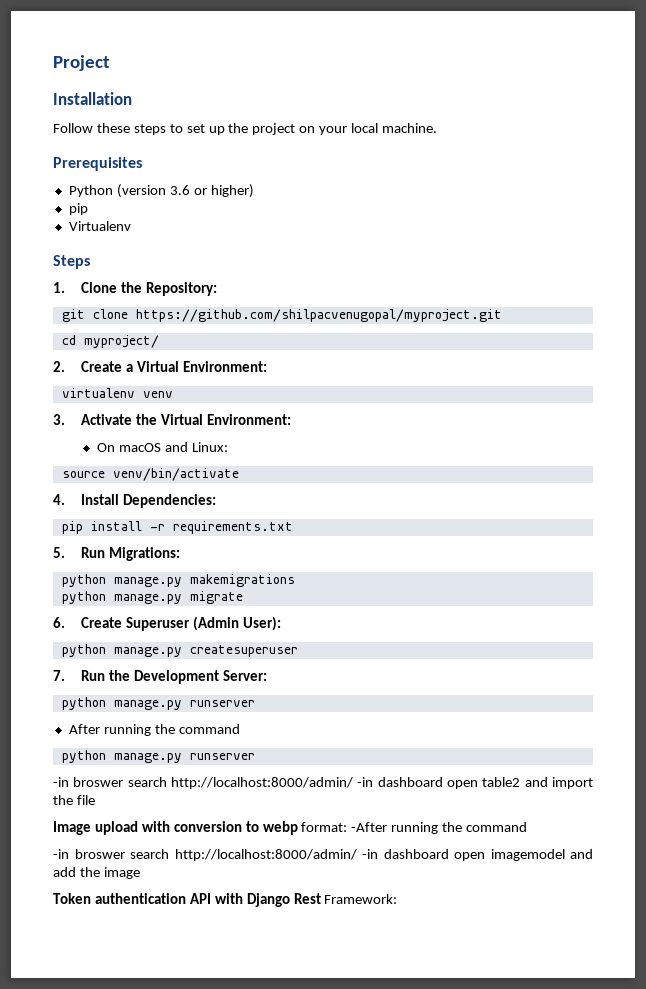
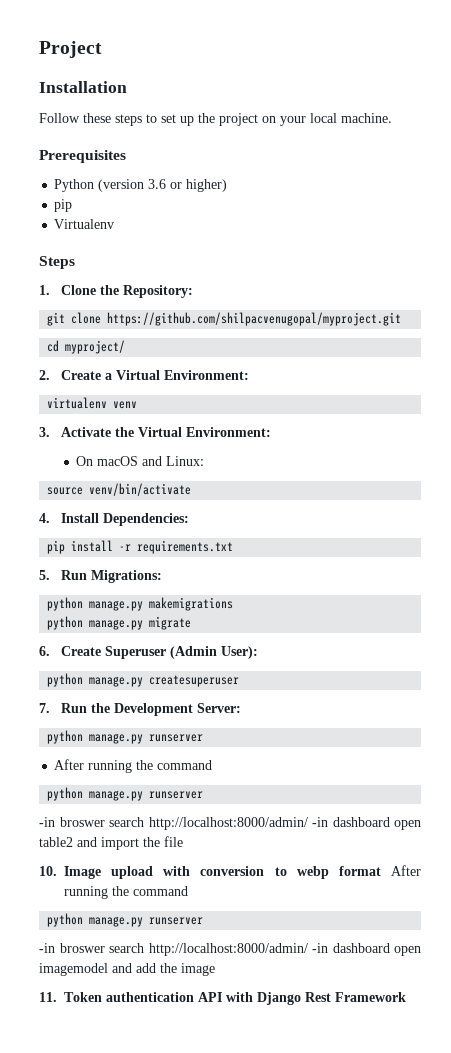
(95, 800) none -> [39,866,57,876] 10.
[301,822,528,834] format: -After running the command -> [338,865,422,876] [64,886,188,899] [47,913,204,927] format After running the command // python manage.py runserver
(140, 873) none -> [39,992,57,1002] 11.
[324,894,398,904] Framework: -> [335,992,406,1002] Framework

